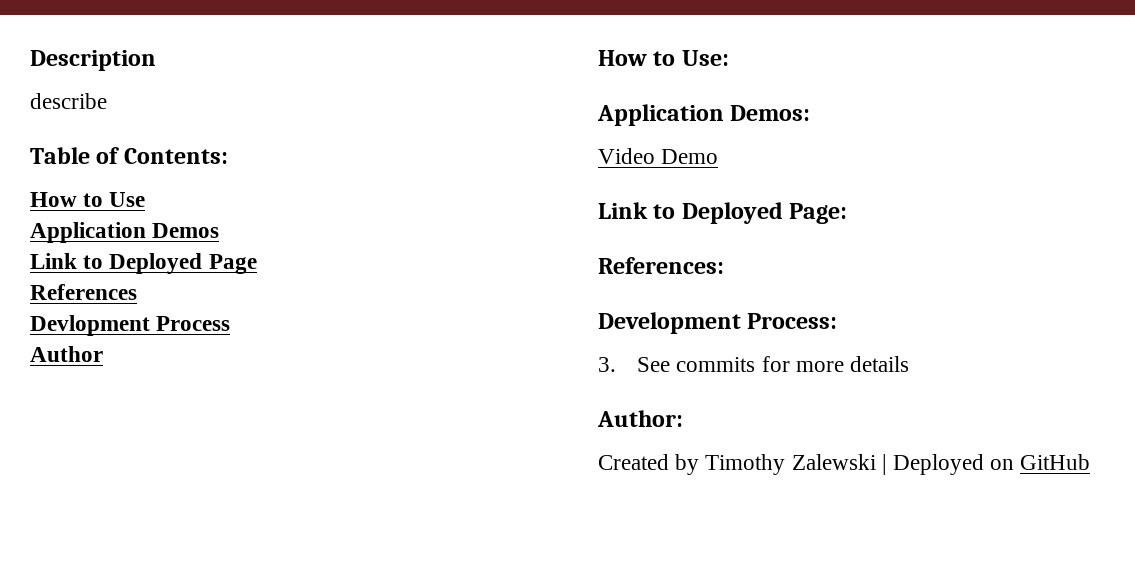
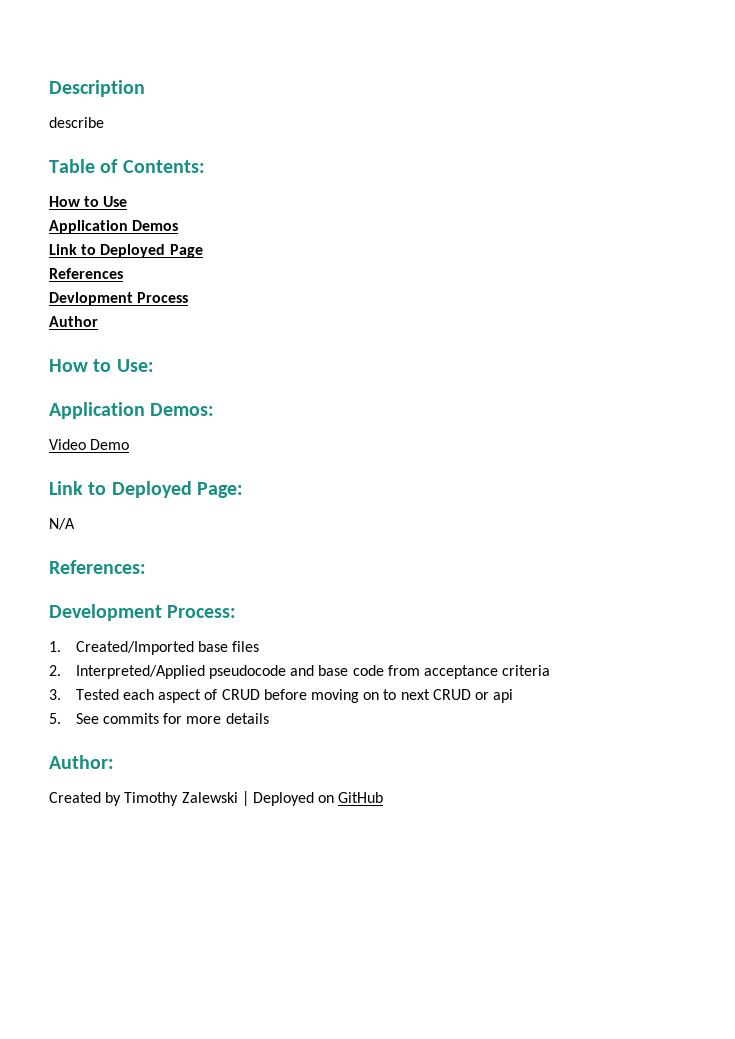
(848, 213) none -> [49,518,75,530] // N/A
[598,357,616,372] 3. -> [49,641,260,655] [49,665,551,679] [49,689,514,703] [49,713,61,724] 1. Created/Imported base files // 2. Interpreted/Applied pseudocode and base code from acceptance criteria // 3. Tested each aspect of CRUD before moving on to next CRUD or api // 5.

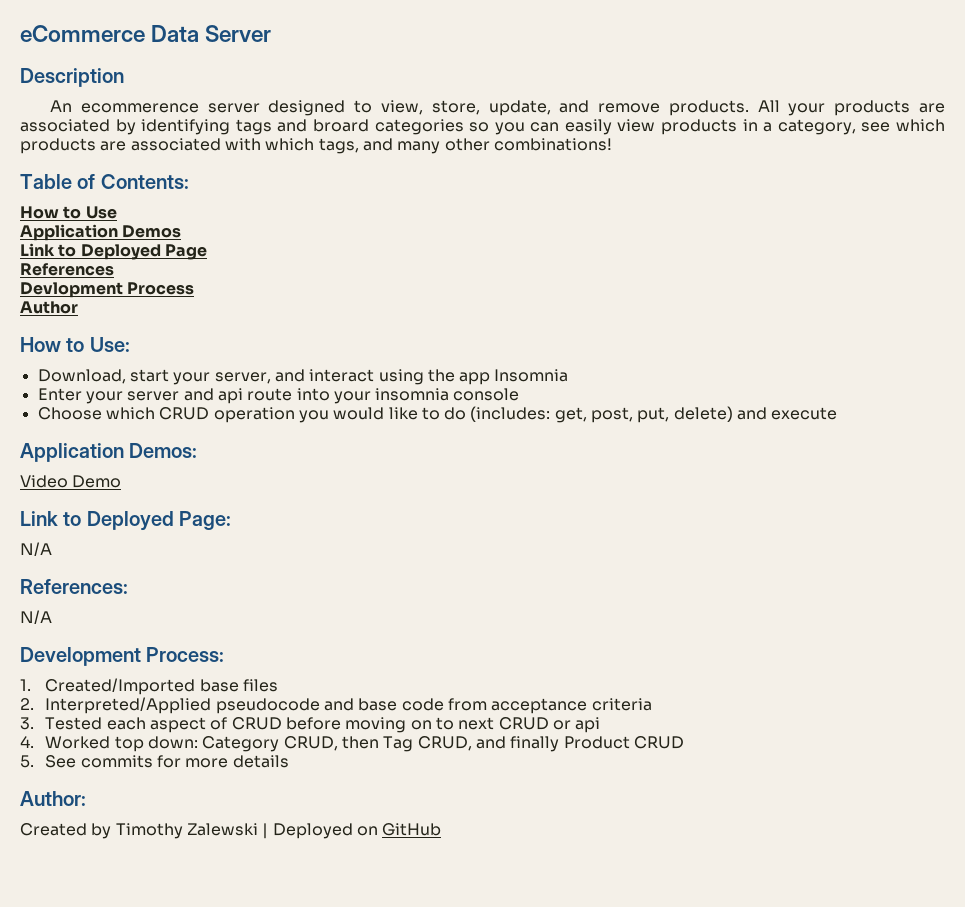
[49,80,145,97] [49,117,104,128] Description // describe -> [20,25,272,42] [20,68,124,87] [49,100,946,116] [20,119,946,135] [20,138,612,154] eCommerce Data Server // Description // An ecommerence server designed to view, store, update, and remove products. All your products are associated by identifying tags and broard categories so you can easily view products in a category, see which products are associated with which tags, and many other combinations!
(154, 365) none -> [37,369,569,385] [37,388,520,404] [37,406,838,423] // Download, start your server, and interact using the app Insomnia // Enter your server and api route into your insomnia console // Choose which CRUD operation you would like to do (includes: get, post, put, delete) and execute
(146, 567) none -> [20,610,52,624] // N/A
(514, 696) none -> [20,736,684,752] // 4. Worked top down: Category CRUD, then Tag CRUD, and finally Product CRUD

